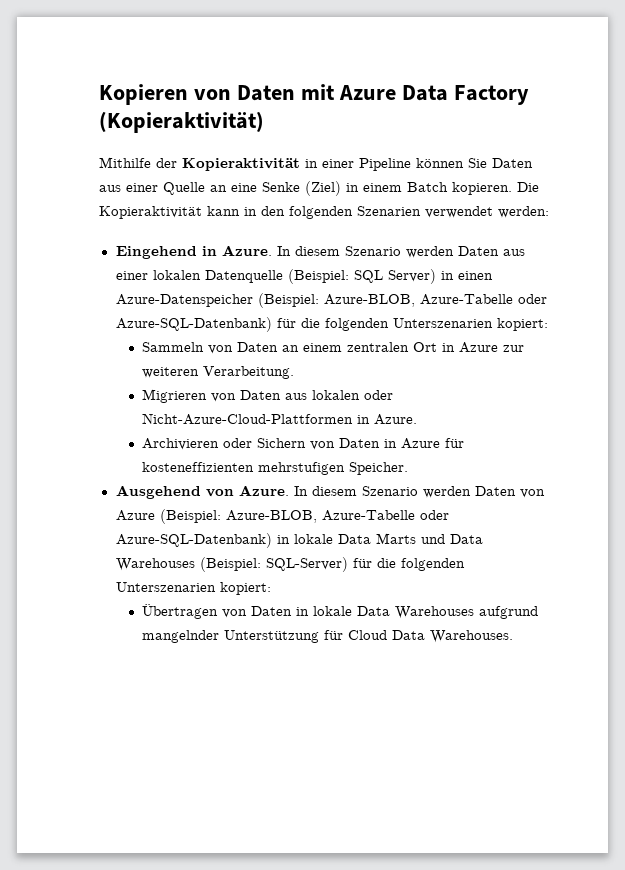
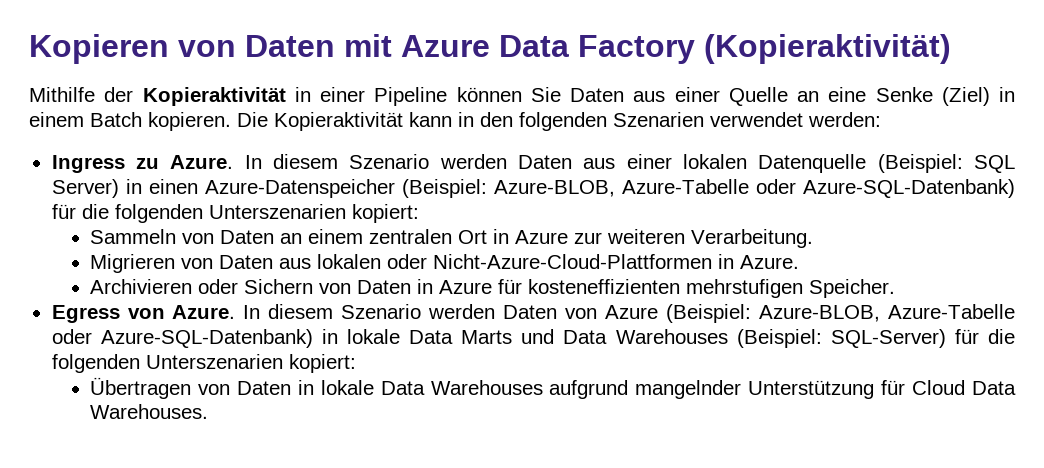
[115,246,217,259] Eingehend in -> [51,155,159,173] Ingress zu
[115,485,201,499] Ausgehend -> [51,305,120,323] Egress

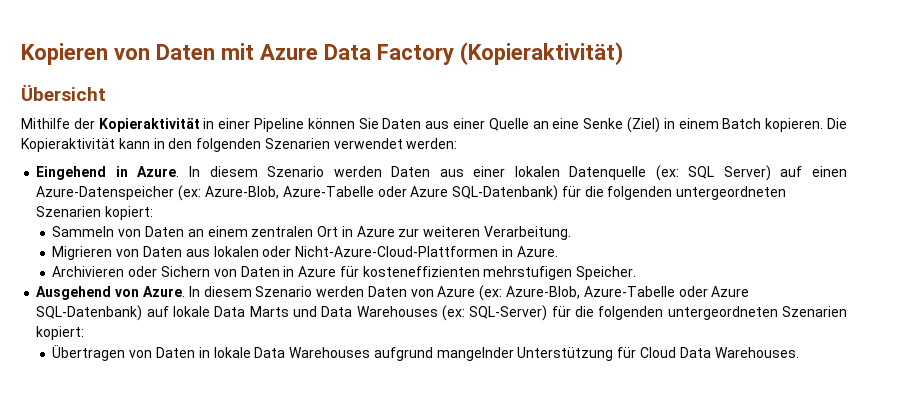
(951, 49) none -> [21,84,106,101] // Übersicht
[51,155,159,173] Ingress zu -> [36,166,128,180] Eingehend in
[877,154,963,173] (Beispiel: -> [655,165,679,181] (ex:
[125,179,142,194] in -> [780,166,803,177] auf
[401,179,1015,198] [51,204,346,223] (Beispiel: Azure-BLOB, Azure-Tabelle oder Azure-SQL-Datenbank) für die folgenden Unterszenarien -> [178,185,787,201] [36,206,102,217] (ex: Azure-Blob, Azure-Tabelle oder Azure SQL-Datenbank) für die folgenden untergeordneten Szenarien
[51,305,120,323] Egress -> [36,286,112,300] Ausgehend
[666,304,1015,323] [51,329,338,348] (Beispiel: Azure-BLOB, Azure-Tabelle oder Azure-SQL-Datenbank) in -> [479,285,750,301] [36,305,169,321] (ex: Azure-Blob, Azure-Tabelle oder Azure SQL-Datenbank) auf
[736,329,822,348] (Beispiel: -> [442,305,466,321] (ex:
[145,354,283,369] Unterszenarien -> [667,306,847,320] untergeordneten Szenarien

